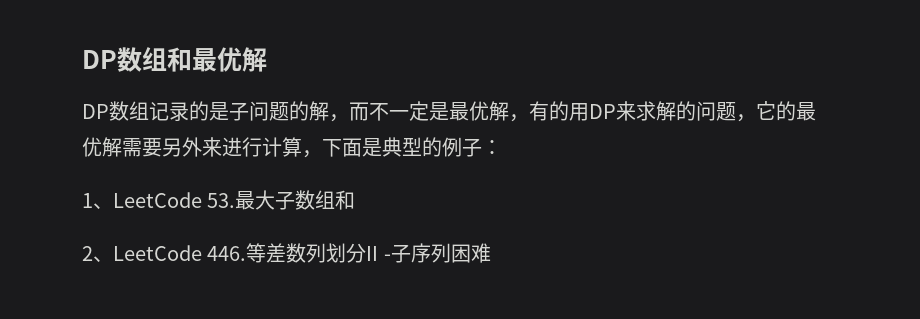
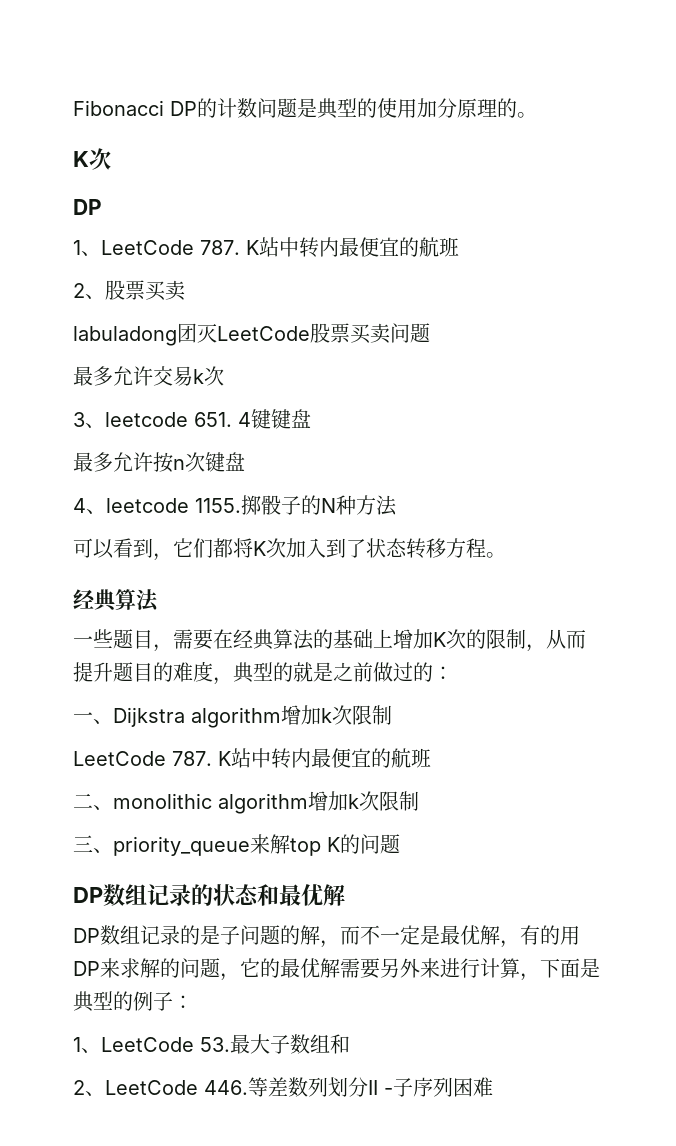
[82,47,167,72] DP数组 -> [73,98,537,119] [73,148,111,170] [73,199,102,215] [73,237,459,258] [73,280,185,301] [73,323,430,346] [73,366,224,386] [73,409,311,429] [73,452,245,473] [73,495,397,516] [73,538,506,561] [73,589,159,612] [73,629,586,652] [73,661,453,685] [73,705,392,728] [73,748,431,769] [73,791,419,814] [73,834,400,856] [73,884,259,906] Fibonacci DP的计数问题是典型的使用加分原理的。 // K次 // DP // 1、LeetCode 787. K站中转内最便宜的航班 // 2、股票买卖 // labuladong团灭LeetCode股票买卖问题 // 最多允许交易k次 // 3、leetcode 651. 4键键盘 // 最多允许按n次键盘 // 4、leetcode 1155.掷骰子的N种方法 // 可以看到，它们都将K次加入到了状态转移方程。 // 经典算法 // 一些题目，需要在经典算法的基础上增加K次的限制，从而提升题目的难度，典型的就是之前做过的： // 一、Dijkstra algorithm增加k次限制 // LeetCode 787. K站中转内最便宜的航班 // 二、monolithic algorithm增加k次限制 // 三、priority_queue来解top K的问题 // DP数组记录的状态

